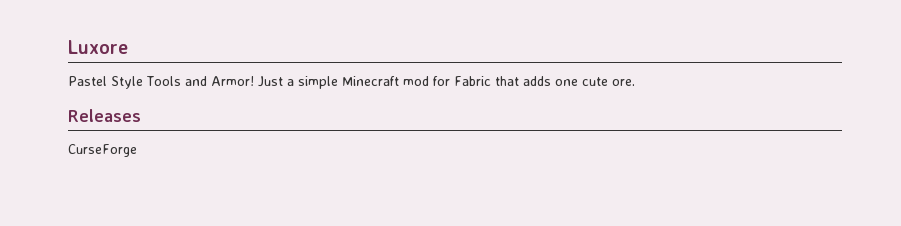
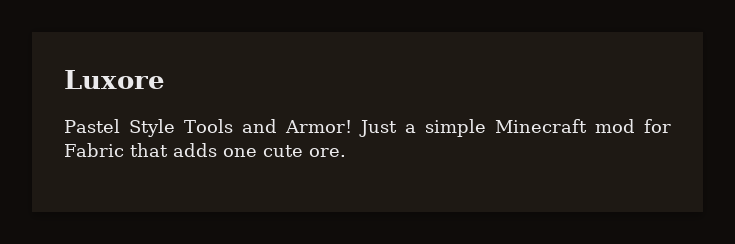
[68,109,141,122] [68,144,137,157] // Releases // CurseForge -> (346, 152) none

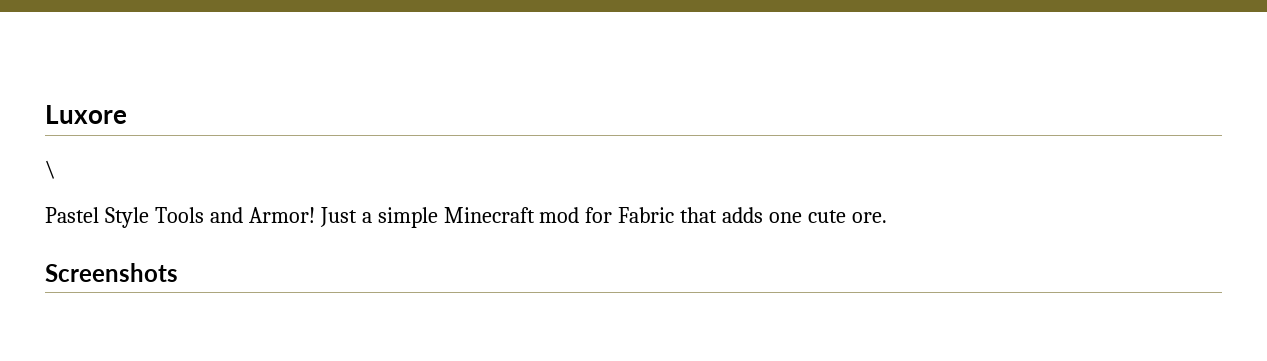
(165, 79) none -> [45,160,56,179] // \
(346, 152) none -> [45,263,178,282] // Screenshots

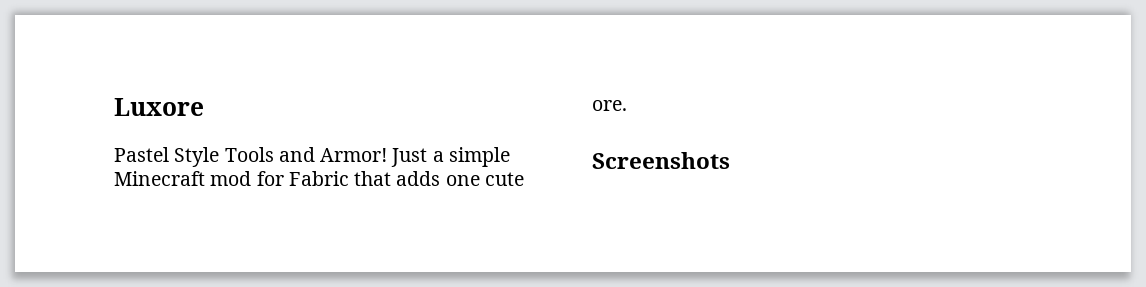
[45,160,56,179] // \ -> (204, 107) none

